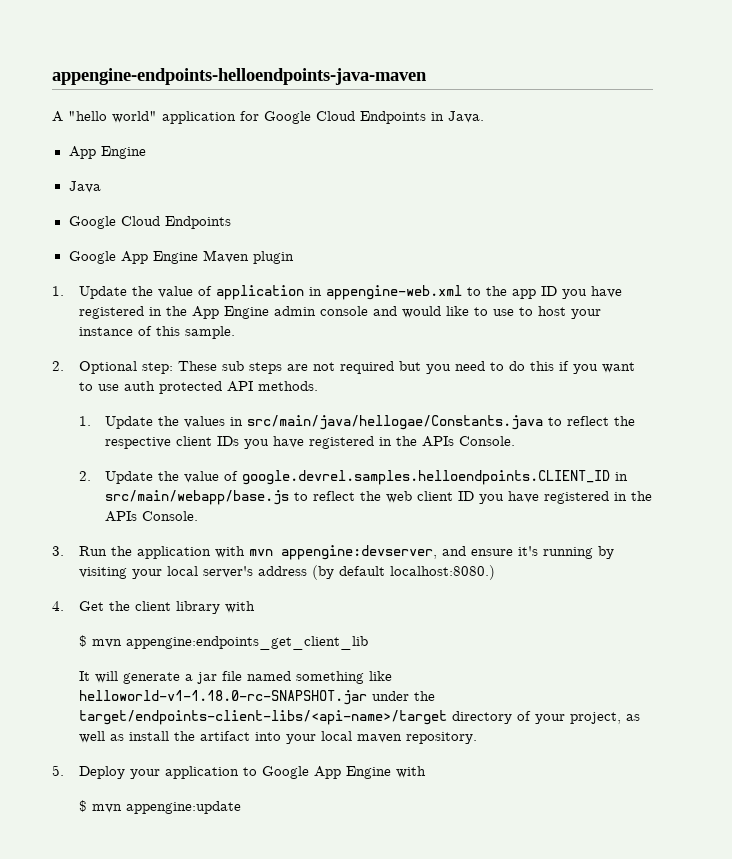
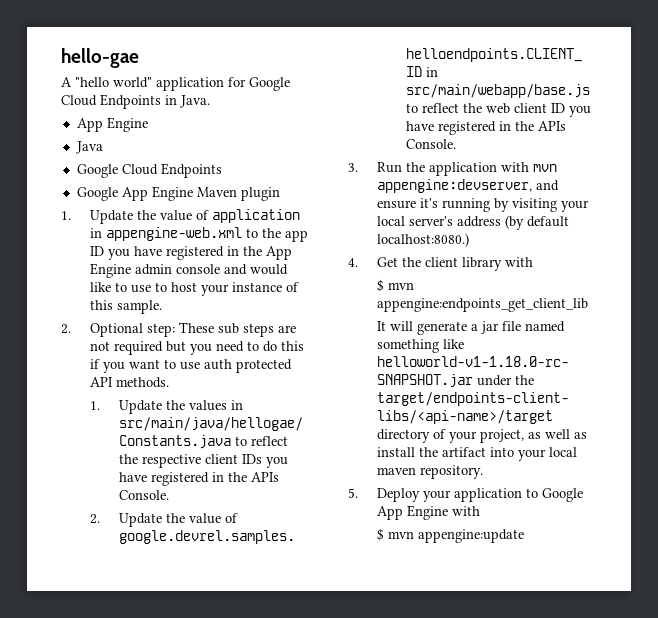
[52,68,427,85] appengine-endpoints-helloendpoints-java-maven -> [61,48,139,68] hello-gae

